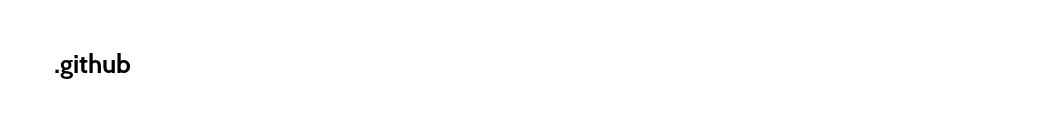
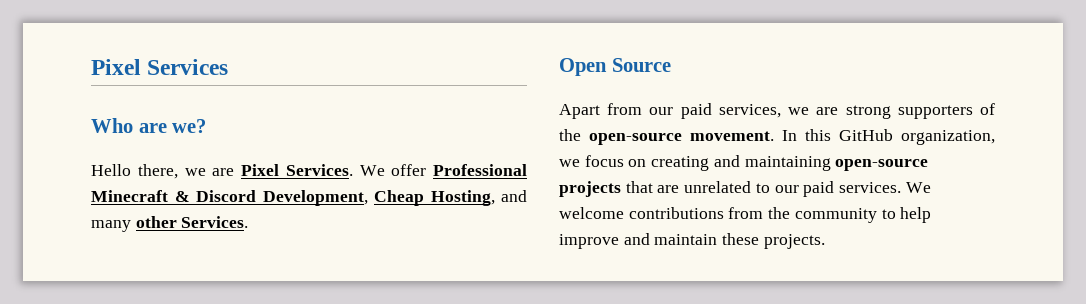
[54,53,131,79] .github -> [91,59,229,75] [91,118,207,133] [91,164,527,179] [91,190,527,206] [91,216,249,232] [559,58,671,76] [559,103,995,119] [559,129,995,145] [559,155,929,171] [559,181,931,197] [559,207,932,223] [559,233,825,249] Pixel Services // Who are we? // Hello there, we are Pixel Services. We offer Professional Minecraft & Discord Development, Cheap Hosting, and many other Services. // Open Source // Apart from our paid services, we are strong supporters of the open-source movement. In this GitHub organization, we focus on creating and maintaining open-source projects that are unrelated to our paid services. We welcome contributions from the community to help improve and maintain these projects.

